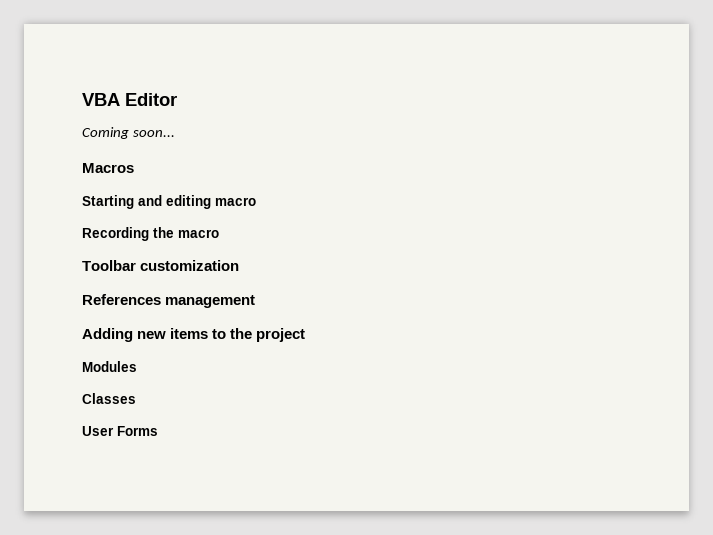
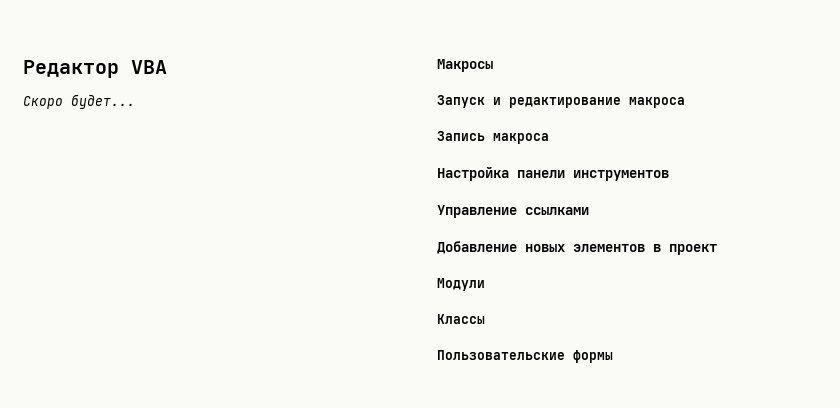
(82, 99) none -> [23,60,119,78] Редактор
[125,93,177,106] [82,127,175,139] [82,163,134,173] [82,195,256,209] [82,227,219,241] [82,260,240,271] [82,294,256,308] [82,328,306,342] [82,361,137,372] [82,393,136,404] [82,426,158,436] Editor // Coming soon... // Macros // Starting and editing macro // Recording the macro // Toolbar customization // References management // Adding new items to the project // Modules // Classes // User Forms -> [23,94,135,109] [437,59,493,72] [437,95,685,108] [437,131,549,144] [437,167,669,181] [437,205,589,218] [437,241,717,255] [437,278,485,291] [437,314,485,324] [437,350,613,363] // Скоро будет... // Макросы // Запуск и редактирование макроса // Запись макроса // Настройка панели инструментов // Управление ссылками // Добавление новых элементов в проект // Модули // Классы // Пользовательские формы

